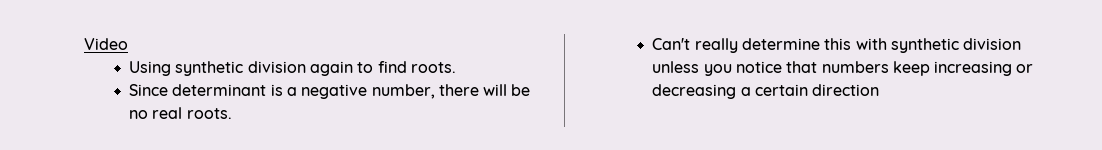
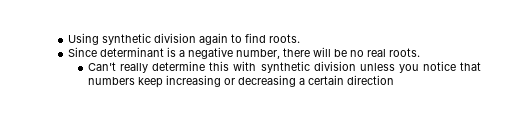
[84,38,128,50] Video // -> (68, 39) none

